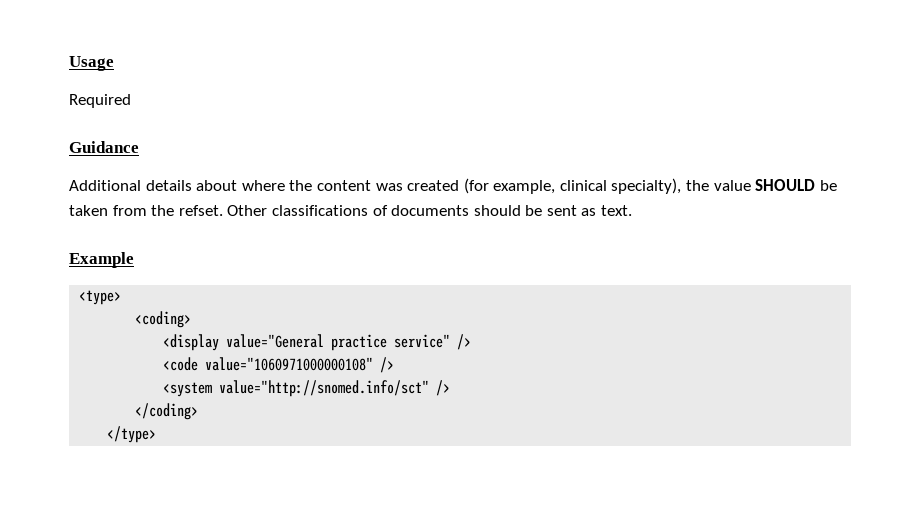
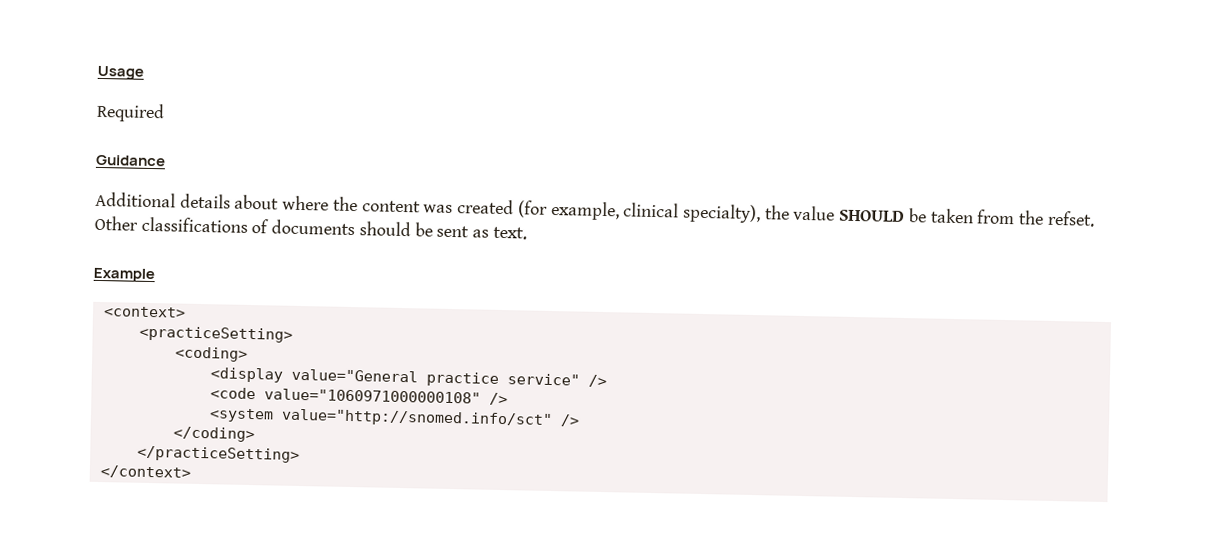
[79,290,122,305] <type> -> [102,306,186,318] [138,325,293,343] <context> // <practiceSetting>
[107,426,157,443] </type> -> [136,445,300,463] [99,465,191,479] </practiceSetting> // </context>

